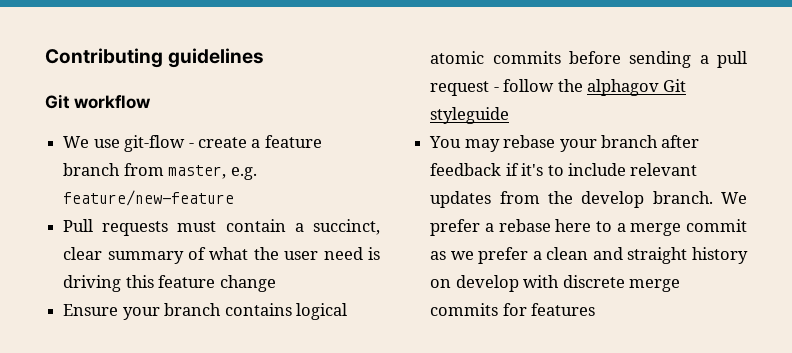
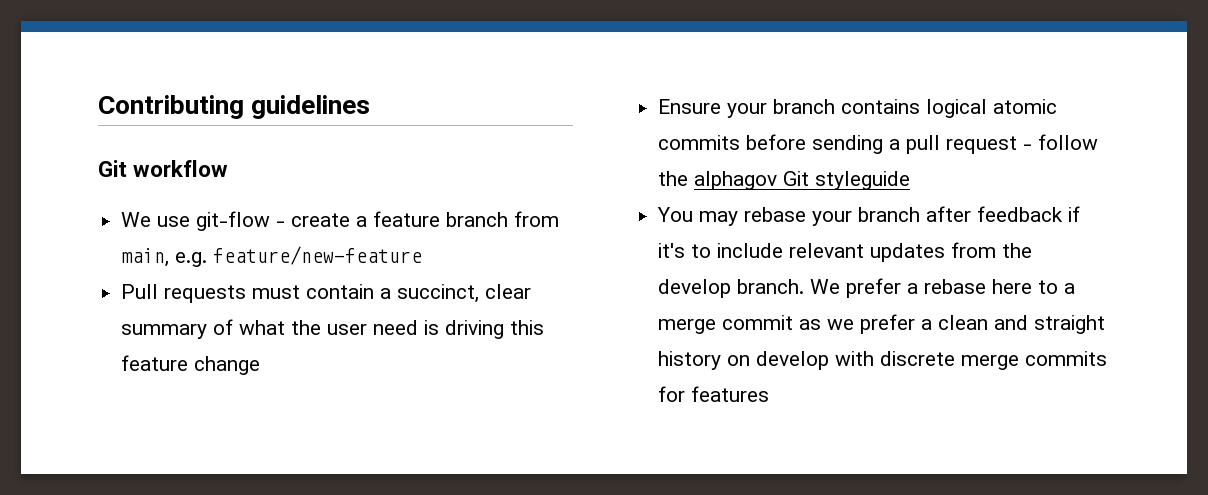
[168,165,227,179] master, -> [121,248,170,267] main,

